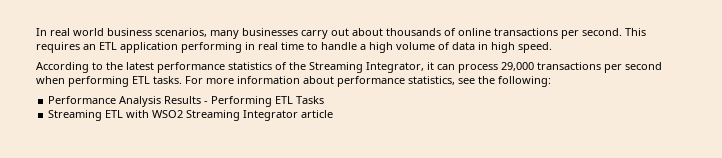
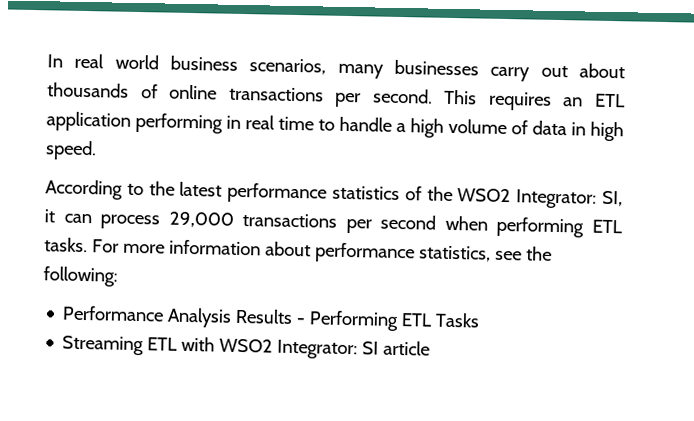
[309,62,424,73] Streaming Integrator, -> [457,188,623,209] WSO2 Integrator: SI,
[186,110,299,121] Streaming Integrator -> [277,339,380,360] Integrator: SI

